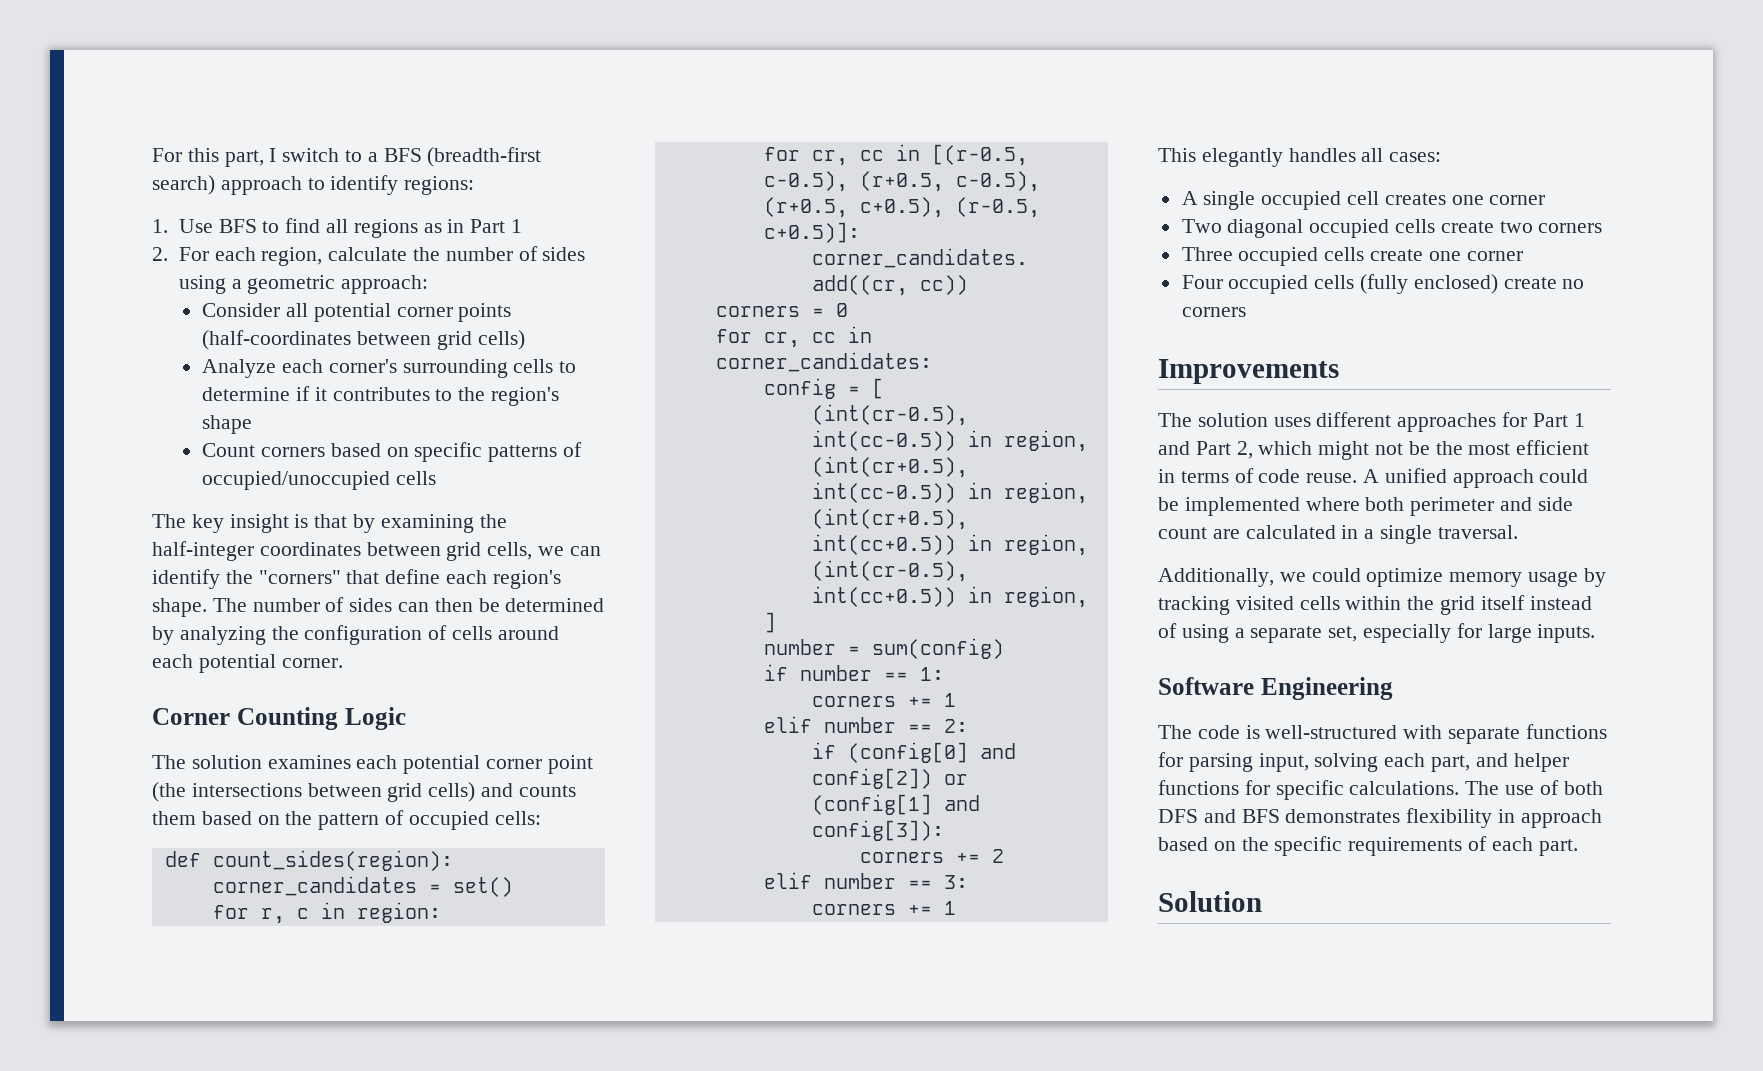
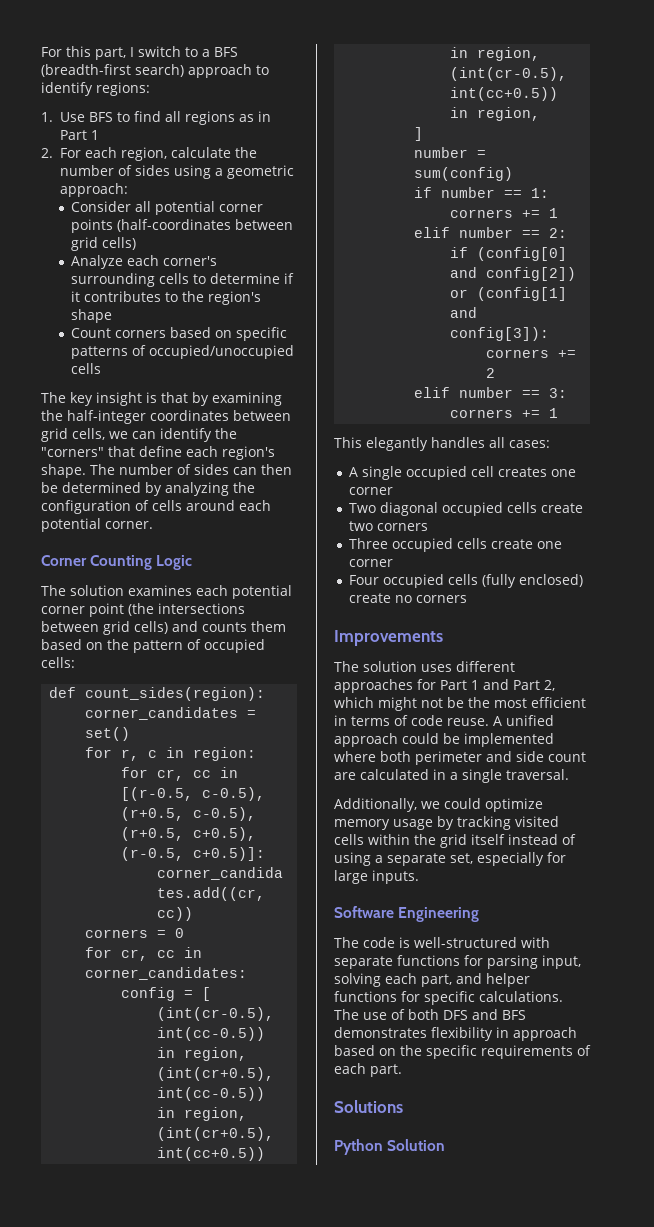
(1578, 847) none -> [334,1100,403,1113] [334,1139,383,1155] Solutions // Python

